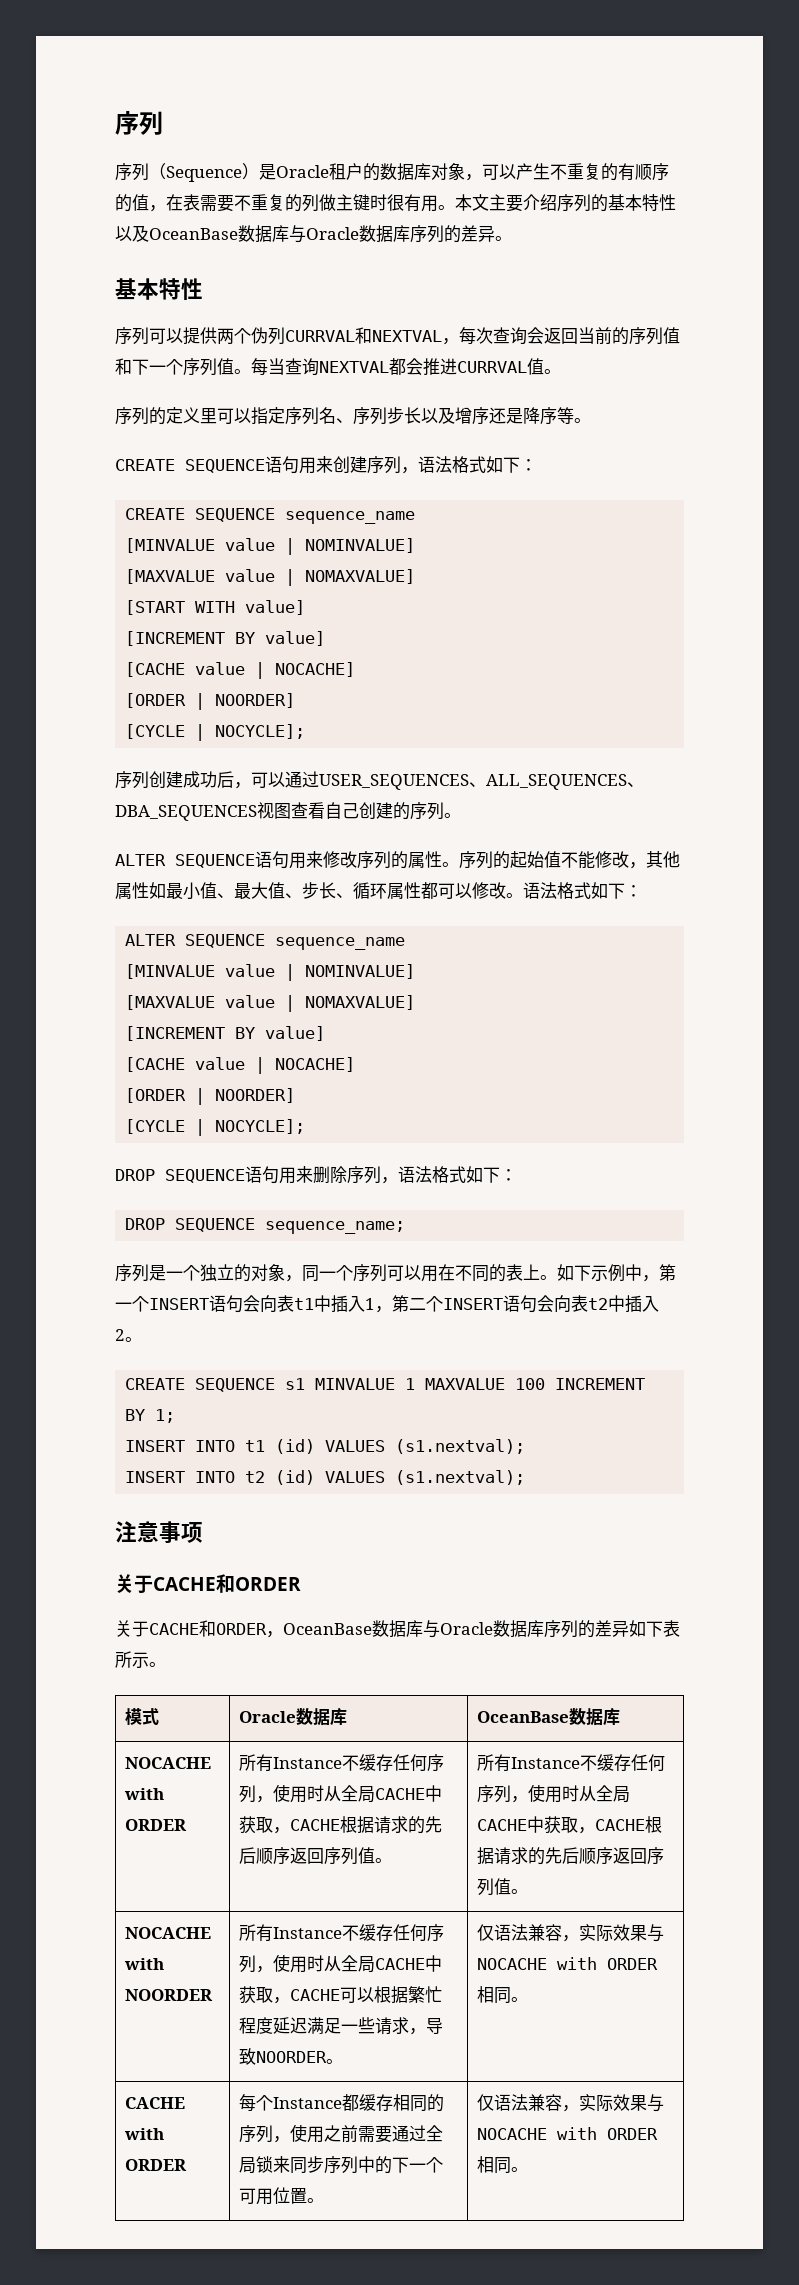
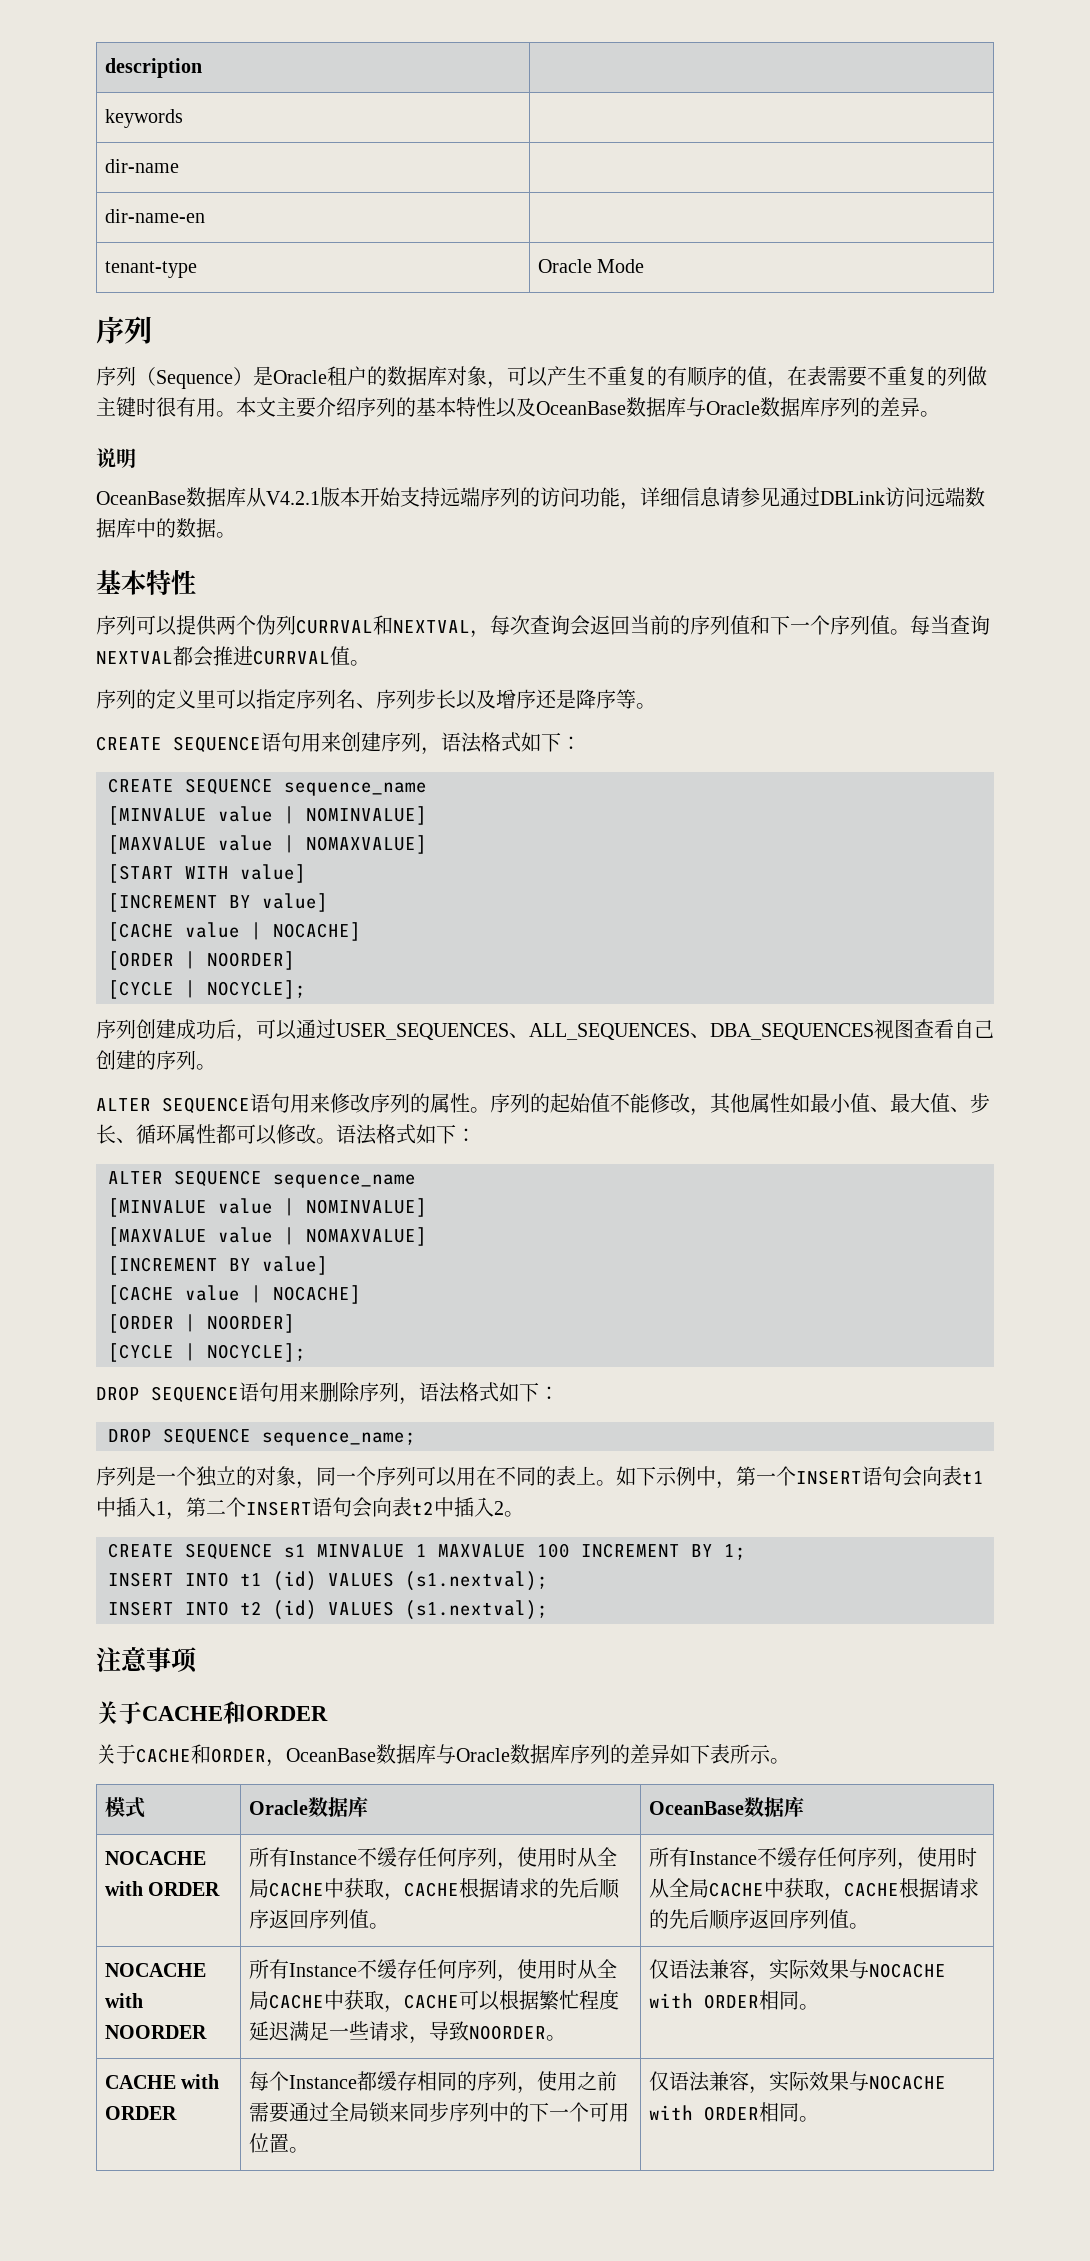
(115, 123) none -> [104,58,202,78] [104,109,183,128] [104,159,179,173] [104,209,205,223] [104,261,197,278] [537,259,645,273] description | // keywords | // dir-name | // dir-name-en | // tenant-type | Oracle Mode //
(512, 238) none -> [96,448,136,468] [96,487,985,510] [96,518,236,538] // 说明 // OceanBase数据库从V4.2.1版本开始支持远端序列的访问功能，详细信息请参见通过DBLink访问远端数据库中的数据。

